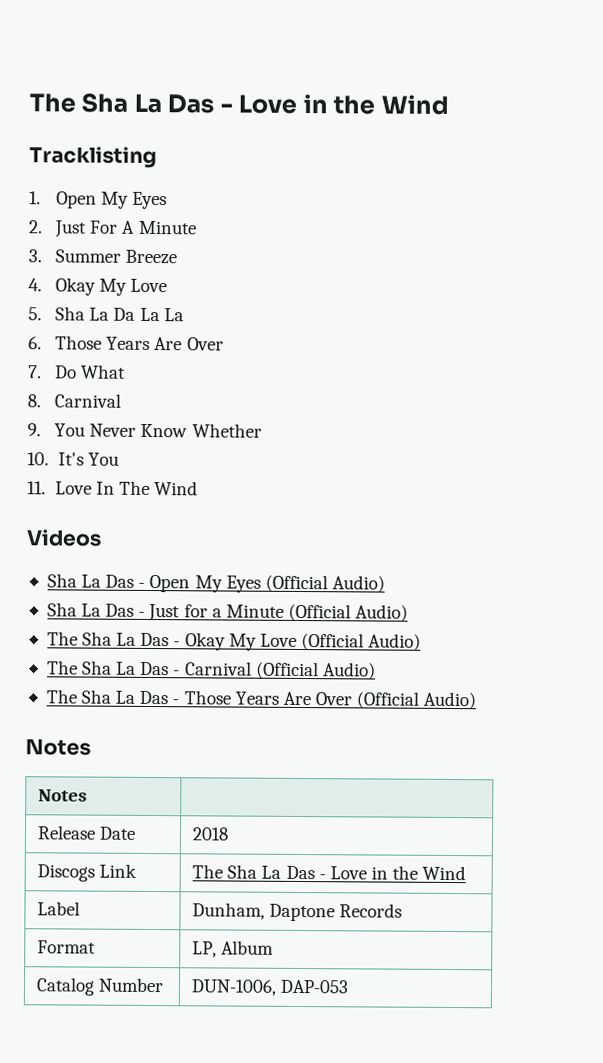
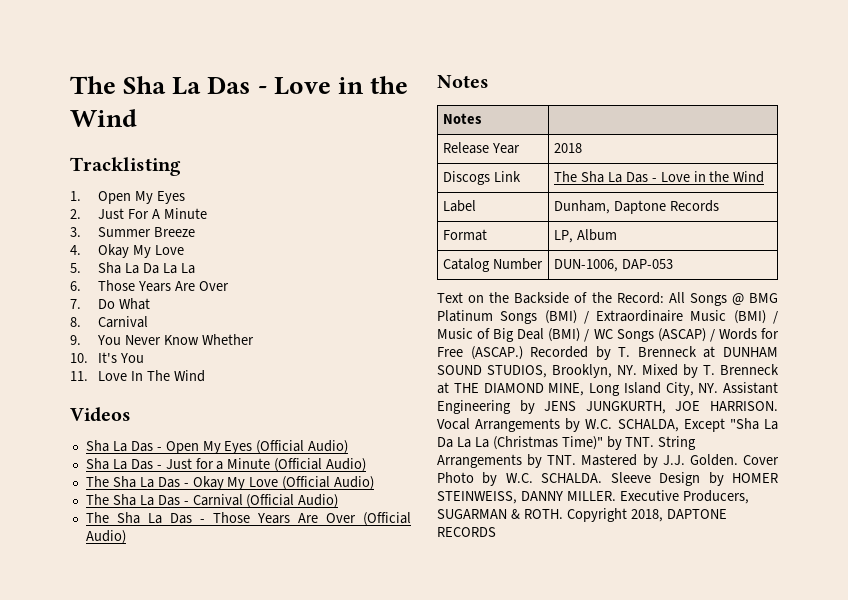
[99,826,137,840] Date -> [491,143,520,154] Year
(350, 986) none -> [437,292,778,306] [437,310,778,324] [437,328,779,342] [437,346,778,360] [437,364,779,378] [437,382,778,396] [437,400,778,414] [437,418,778,432] [437,436,697,450] [437,454,779,468] [437,472,778,486] [437,490,749,504] [437,508,727,522] [437,527,496,537] // Text on the Backside of the Record: All Songs @ BMG Platinum Songs (BMI) / Extraordinaire Music (BMI) / Music of Big Deal (BMI) / WC Songs (ASCAP) / Words for Free (ASCAP.) Recorded by T. Brenneck at DUNHAM SOUND STUDIOS, Brooklyn, NY. Mixed by T. Brenneck at THE DIAMOND MINE, Long Island City, NY. Assistant Engineering by JENS JUNGKURTH, JOE HARRISON. Vocal Arrangements by W.C. SCHALDA, Except "Sha La Da La La (Christmas Time)" by TNT. String Arrangements by TNT. Mastered by J.J. Golden. Cover Photo by W.C. SCHALDA. Sleeve Design by HOMER STEINWEISS, DANNY MILLER. Executive Producers, SUGARMAN & ROTH. Copyright 2018, DAPTONE RECORDS

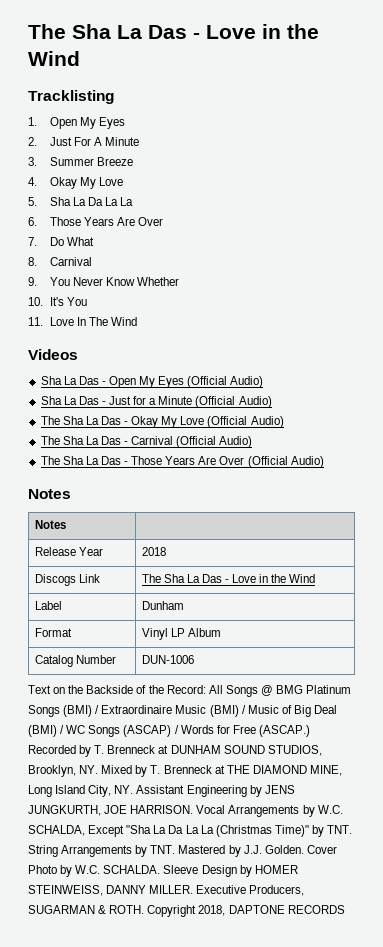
[554,200,719,214] Dunham, Daptone Records -> [141,601,184,610] Dunham
[554,230,574,243] LP, -> [141,628,185,640] Vinyl LP
[554,259,673,272] DUN-1006, DAP-053 -> [141,655,194,664] DUN-1006

